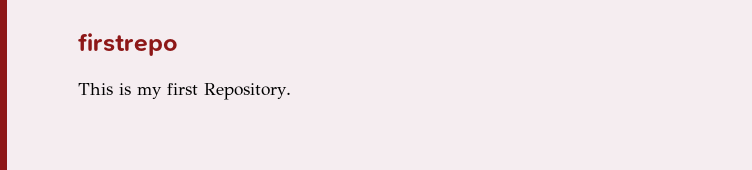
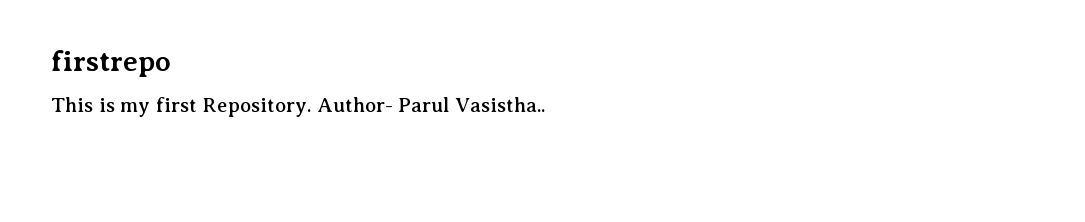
(291, 91) none -> [316,97,545,112] Author- Parul Vasistha..

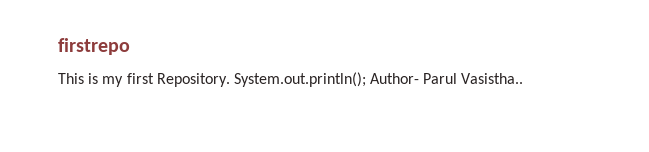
(312, 107) none -> [233,72,366,87] System.out.println();

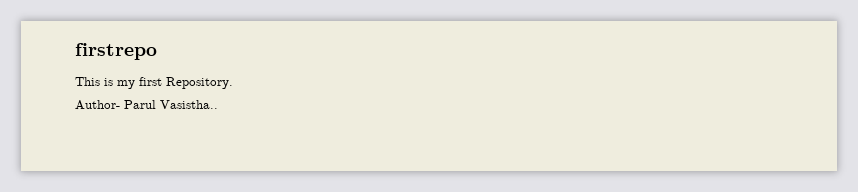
[233,72,366,87] System.out.println(); -> (233, 83) //

